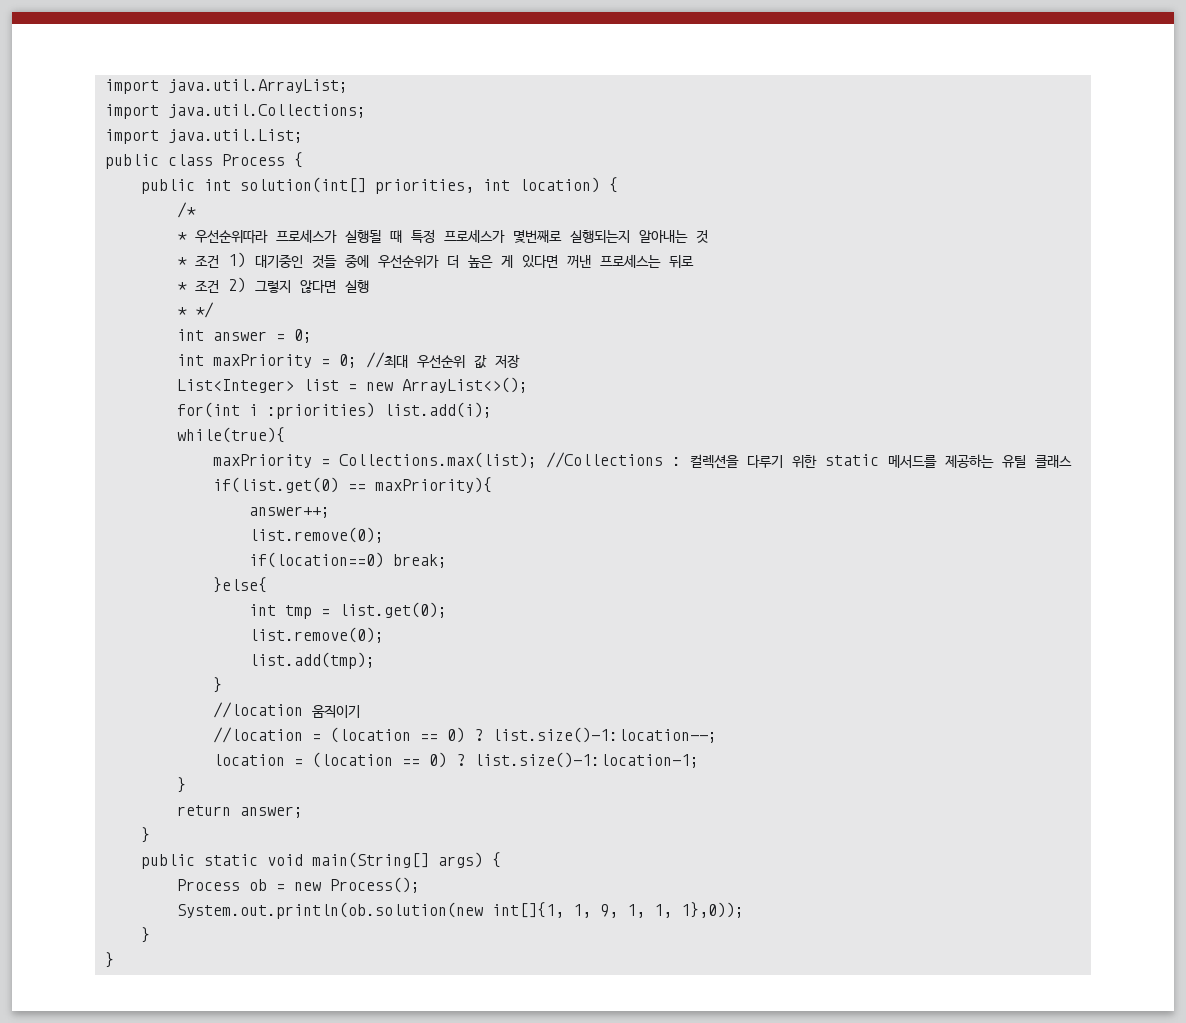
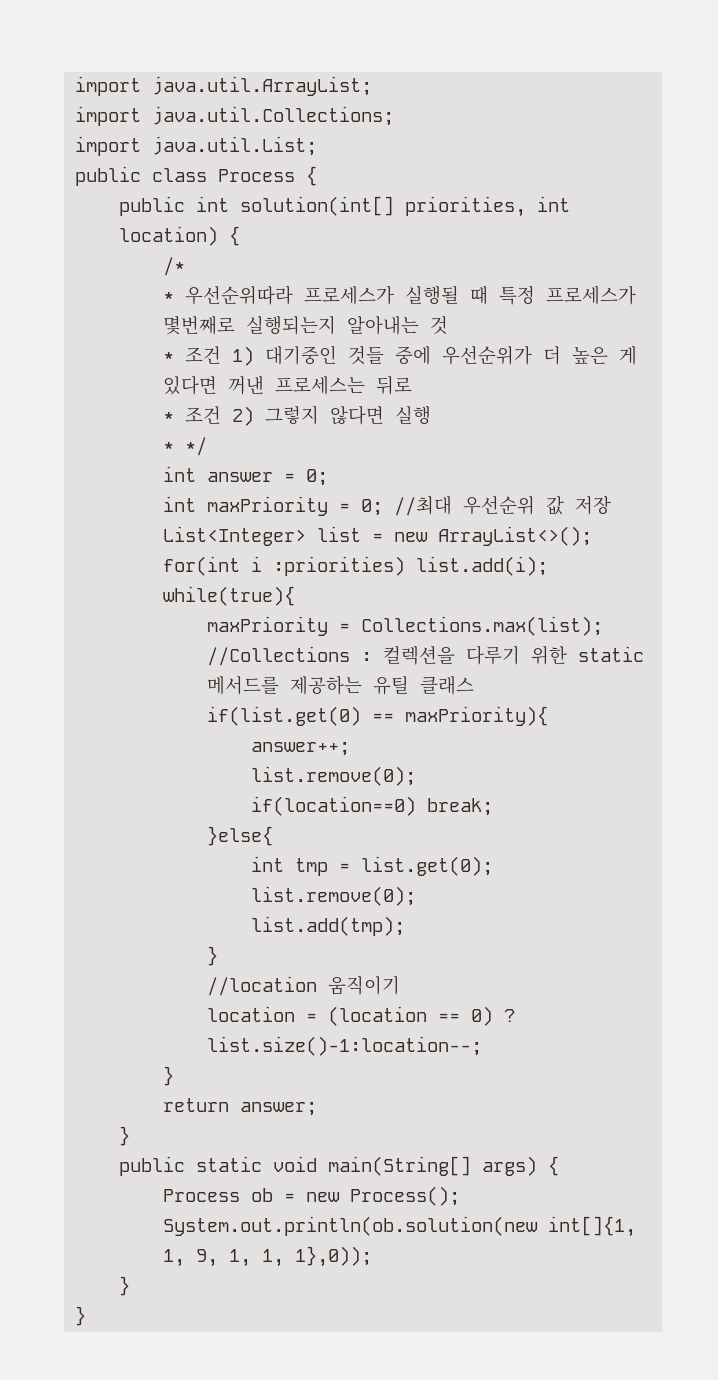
[213,727,304,743] //location -> [207,1006,296,1022] location
[213,752,700,768] // location = (location == 0) ? list.size()-1:location-1; -> (483, 1046) none

